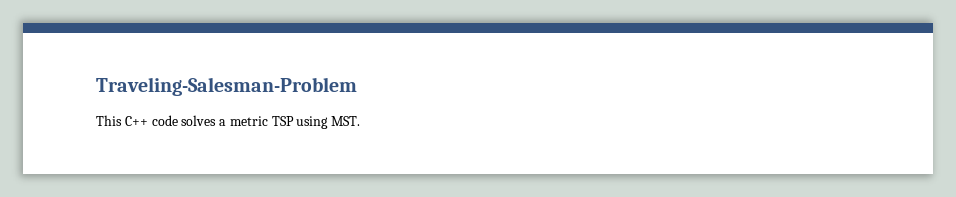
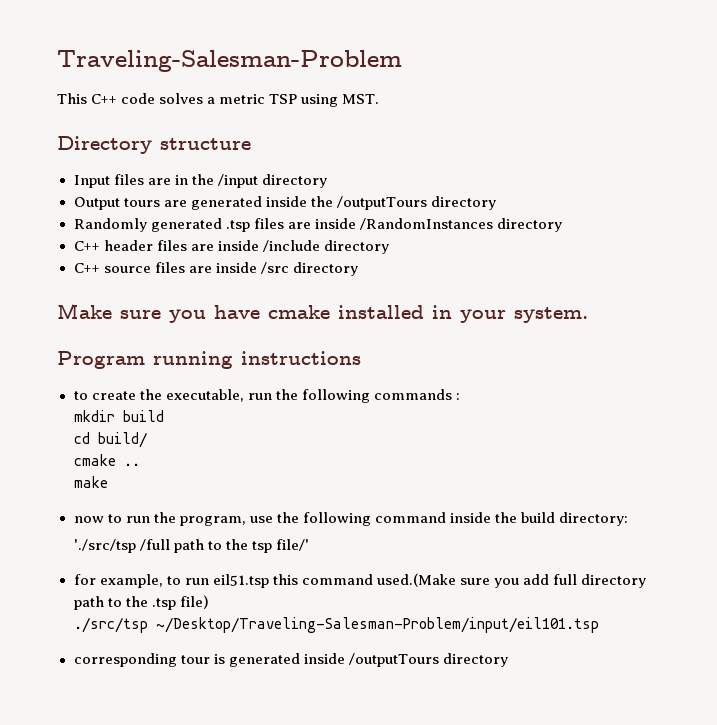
(361, 121) none -> [57,136,251,154] [73,174,327,188] [73,196,496,210] [73,218,562,232] [73,240,389,254] [73,262,358,276] [57,303,588,323] [57,351,361,369] [73,389,460,403] [73,410,164,422] [73,432,147,448] [73,454,140,466] [73,476,108,488] [73,512,629,526] [73,539,310,553] [73,573,647,588] [73,595,209,610] [73,617,599,633] [73,653,508,667] // Directory structure // Input files are in the /input directory // Output tours are generated inside the /outputTours directory // Randomly generated .tsp files are inside /RandomInstances directory // C++ header files are inside /include directory // C++ source files are inside /src directory // Make sure you have cmake installed in your system. // Program running instructions // to create the executable, run the following commands : // mkdir build // cd build/ // cmake .. // make // now to run the program, use the following command inside the build directory: // './src/tsp /full path to the tsp file/' // for example, to run eil51.tsp this command used.(Make sure you add full directory path to the .tsp file) // ./src/tsp ~/Desktop/Traveling-Salesman-Problem/input/eil101.tsp // corresponding tour is generated inside /outputTours directory

